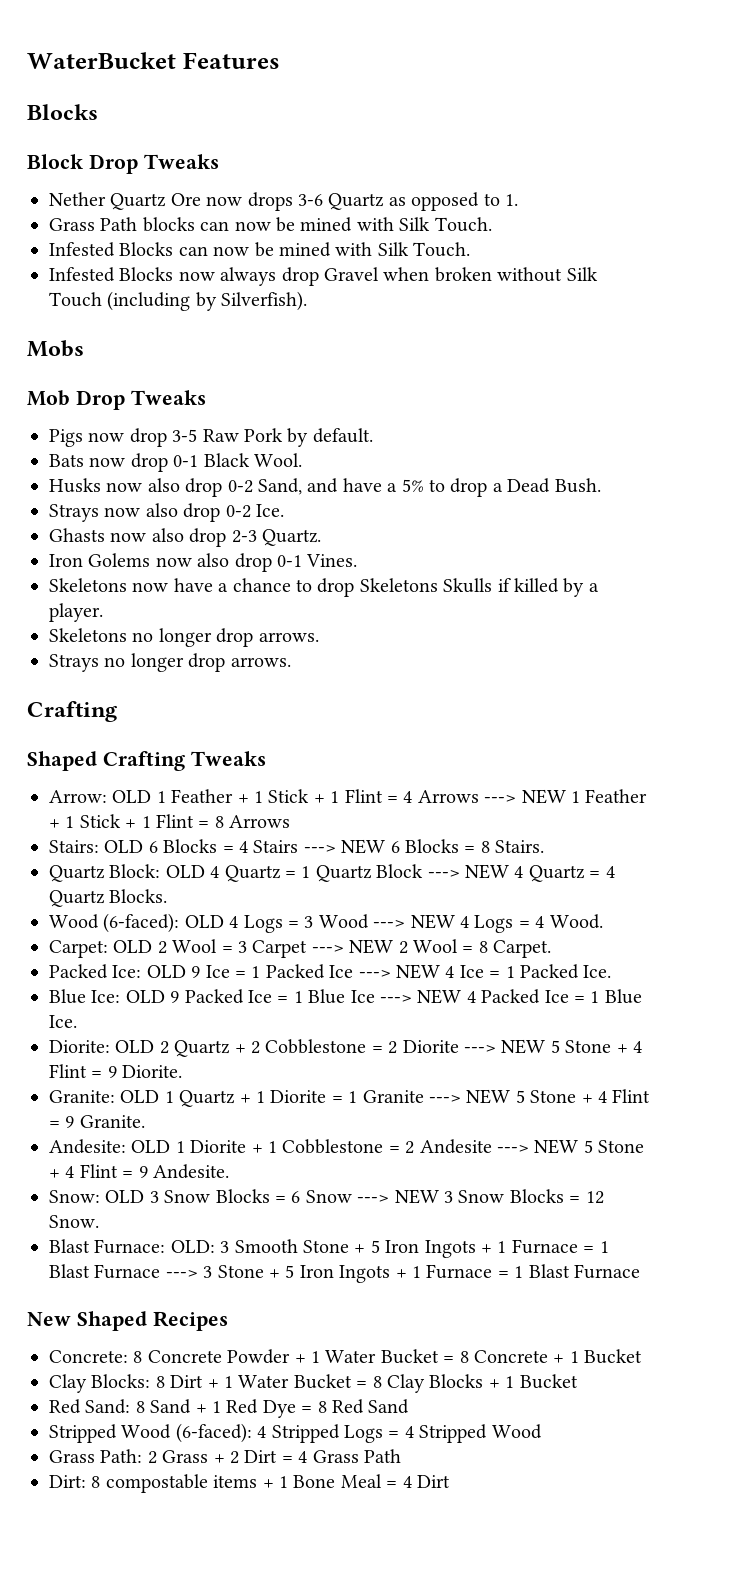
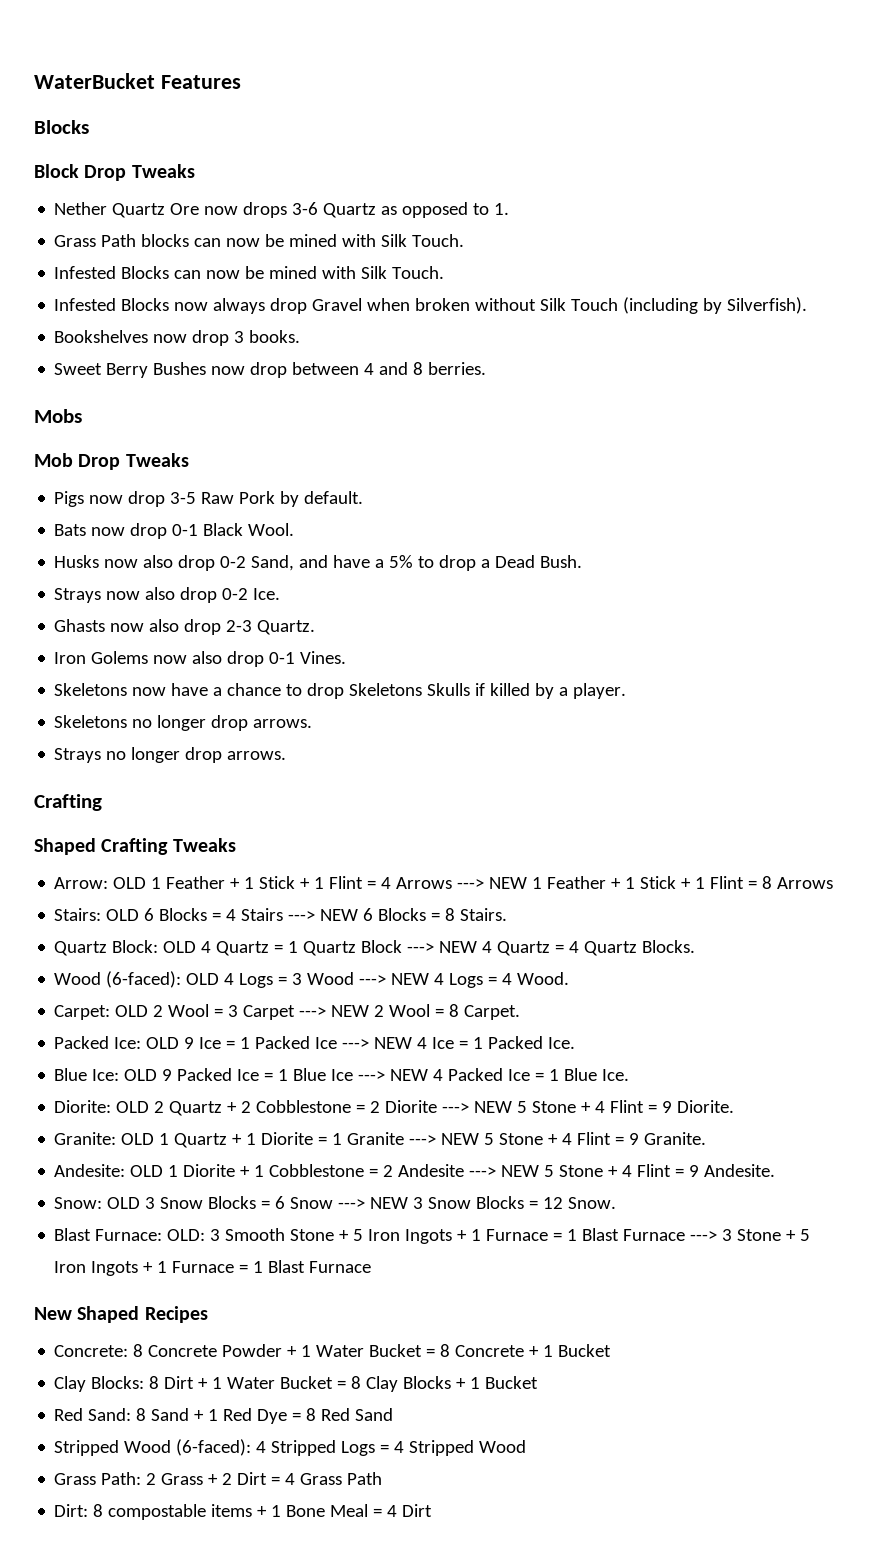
(308, 301) none -> [54,330,301,346] [54,362,487,378] // Bookshelves now drop 3 books. // Sweet Berry Bushes now drop between 4 and 8 berries.

